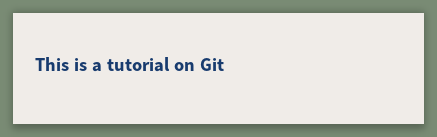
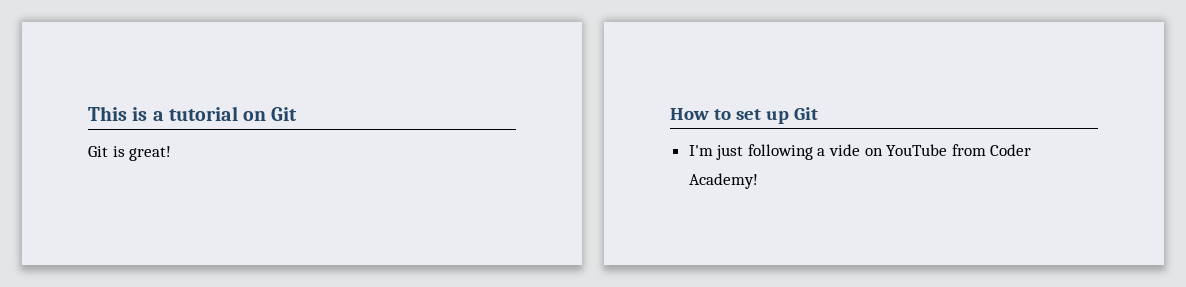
(224, 64) none -> [88,146,172,161] [670,107,818,124] [688,144,1032,160] [688,173,758,189] // Git is great! // How to set up Git // I'm just following a vide on YouTube from Coder Academy!

